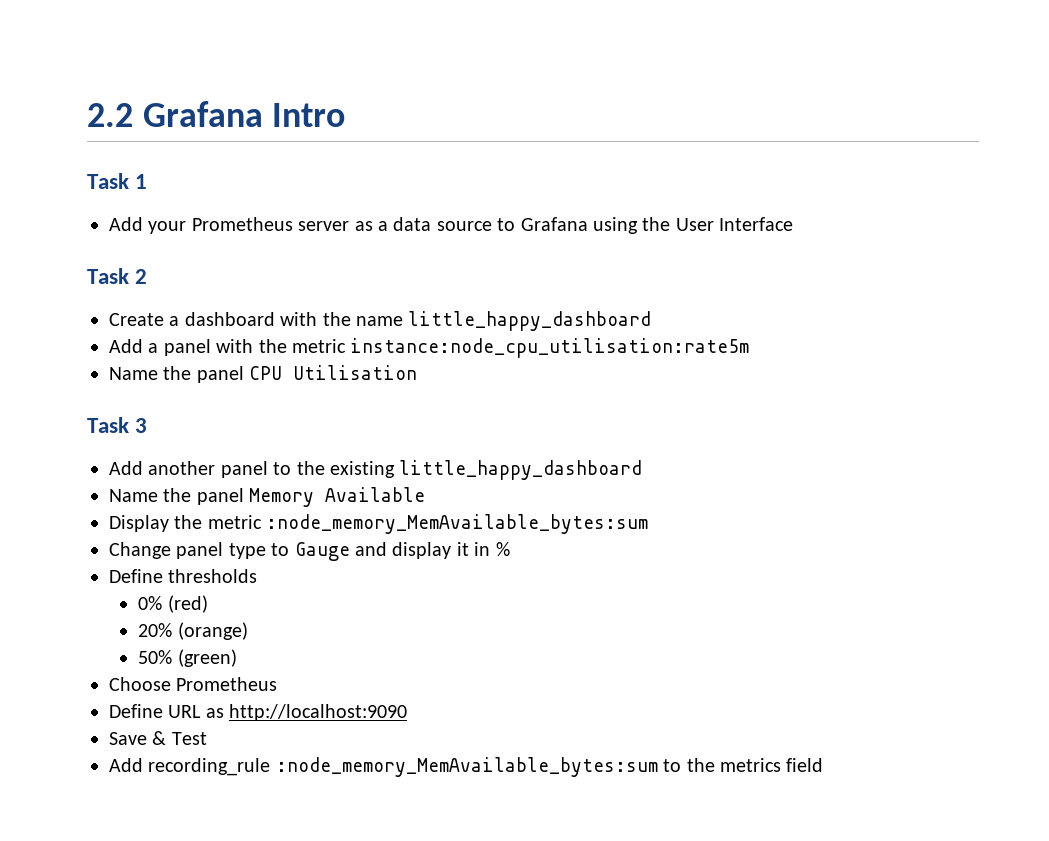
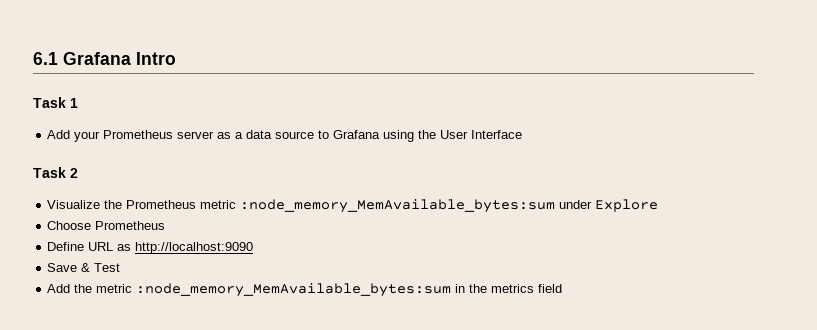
[87,103,133,127] 2.2 -> [33,52,58,65] 6.1
[109,311,652,331] [109,338,750,358] [109,365,418,383] [87,417,148,433] [109,460,643,480] [109,487,426,507] [109,514,649,534] [109,542,510,561] [109,569,258,583] [138,595,208,613] [138,622,248,640] [138,649,237,667] Create a dashboard with the name little_happy_dashboard // Add a panel with the metric instance:node_cpu_utilisation:rate5m // Name the panel CPU Utilisation // Task 3 // Add another panel to the existing little_happy_dashboard // Name the panel Memory Available // Display the metric :node_memory_MemAvailable_bytes:sum // Change panel type to Gauge and display it in % // Define thresholds // 0% (red) // 20% (orange) // 50% (green) -> [47,199,659,213] Visualize the Prometheus metric :node_memory_MemAvailable_bytes:sum under Explore
[148,757,682,777] recording_rule :node_memory_MemAvailable_bytes:sum to -> [74,283,466,297] the metric :node_memory_MemAvailable_bytes:sum in

